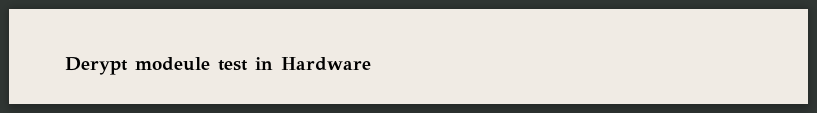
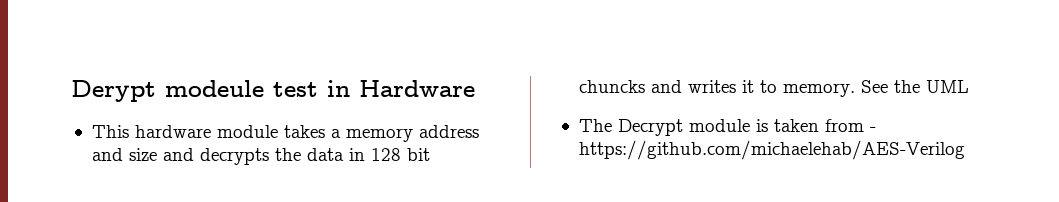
(371, 64) none -> [91,125,479,142] [91,148,430,165] [578,80,969,97] [578,119,876,136] [578,140,965,160] // This hardware module takes a memory address and size and decrypts the data in 128 bit chuncks and writes it to memory. See the UML // The Decrypt module is taken from - https://github.com/michaelehab/AES-Verilog

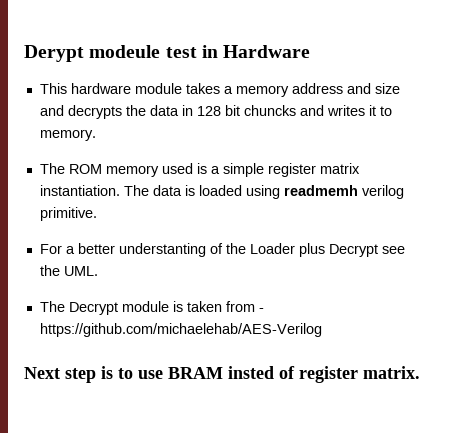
[860,80,969,93] See the UML -> [39,163,360,177] [39,185,404,199] [39,207,97,221] [39,243,405,257] [39,265,98,276] // The ROM memory used is a simple register matrix instantiation. The data is loaded using readmemh verilog primitive. // For a better understanting of the Loader plus Decrypt see the UML.
(965, 150) none -> [24,366,420,383] // Next step is to use BRAM insted of register matrix.

